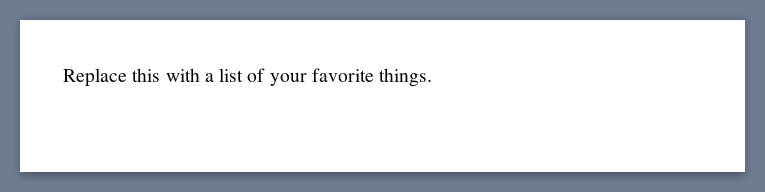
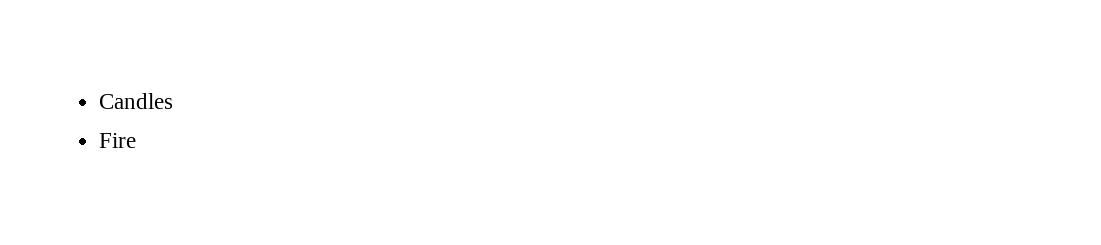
[63,68,433,87] Replace this with a list of your favorite things. -> [99,93,174,109] [99,133,137,148] Candles // Fire

